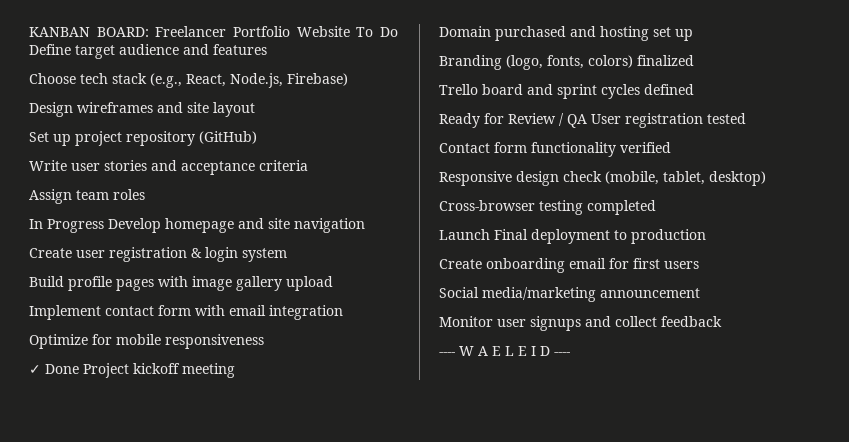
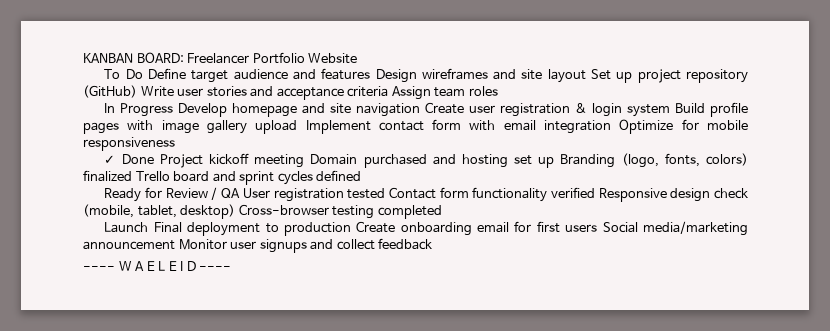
(350, 31) none -> (358, 58) //
[29,73,348,88] // Choose tech stack (e.g., React, Node.js, Firebase) // -> (371, 74) none
(255, 109) // -> (586, 76) none
(257, 137) // -> (137, 91) none
(308, 165) // -> (389, 91) none
(365, 225) // -> (421, 110) none
(287, 255) // -> (671, 110) none
(333, 283) // -> (298, 127) none
(343, 312) // -> (612, 127) none
(235, 370) // -> (305, 161) none
(693, 35) // -> (555, 162) none
(694, 60) // -> (132, 176) none
(746, 118) // -> (386, 193) none
(671, 147) // -> (595, 192) none
(766, 178) // -> (236, 211) none
(706, 236) // -> (351, 229) none
(699, 265) // -> (598, 228) none
(700, 293) // -> (175, 245) none

